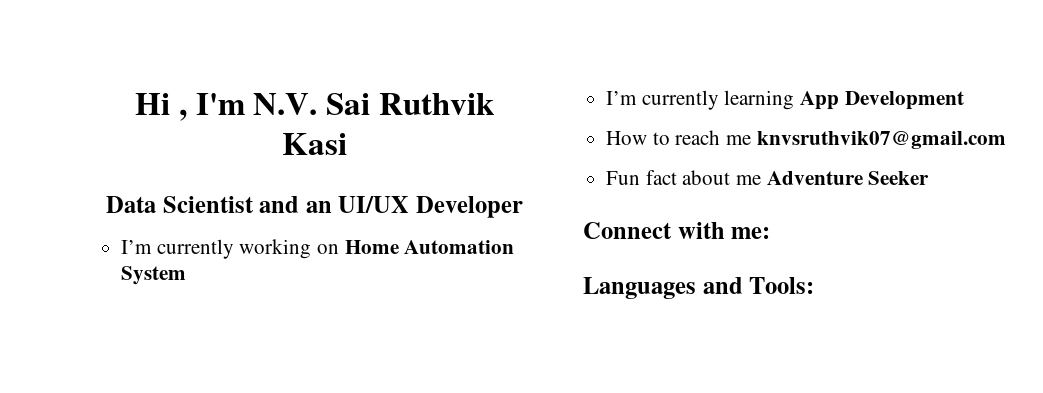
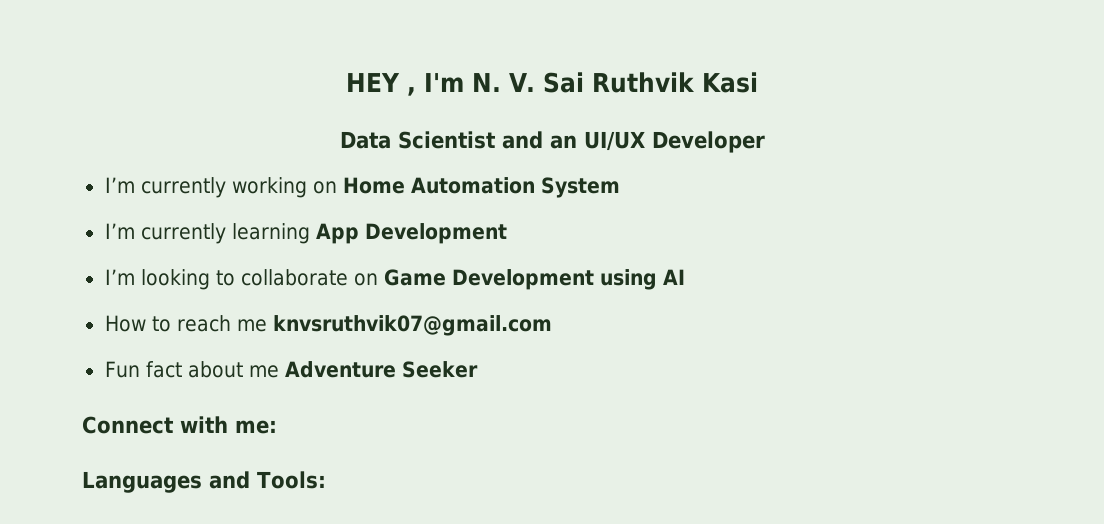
[134,93,170,115] Hi -> [345,73,400,92] HEY
[253,93,318,115] N.V. -> [471,73,536,92] N. V.
(964, 100) none -> [104,269,685,290] // I’m looking to collaborate on Game Development using AI

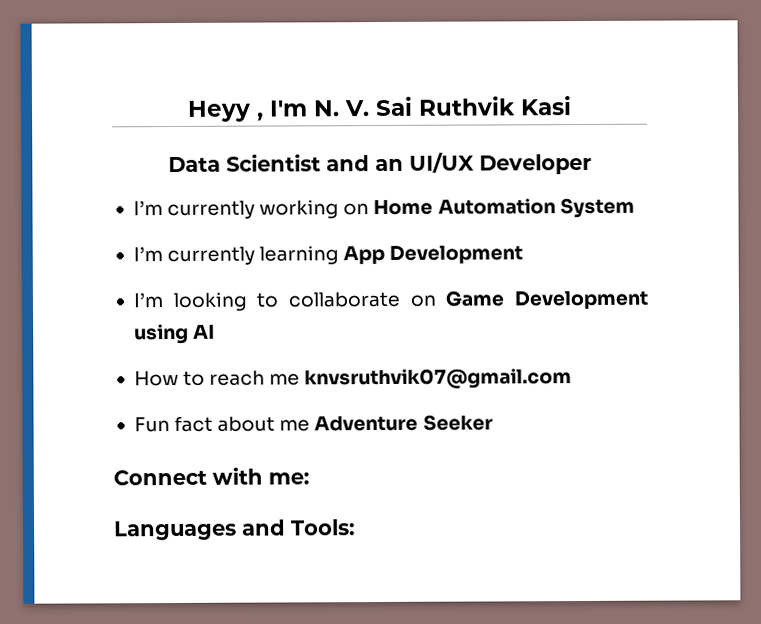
[345,73,400,92] HEY -> [187,100,251,122] Heyy

